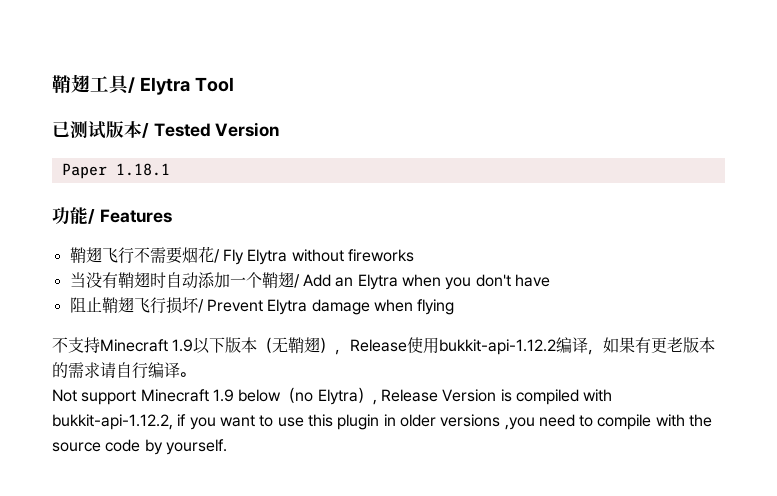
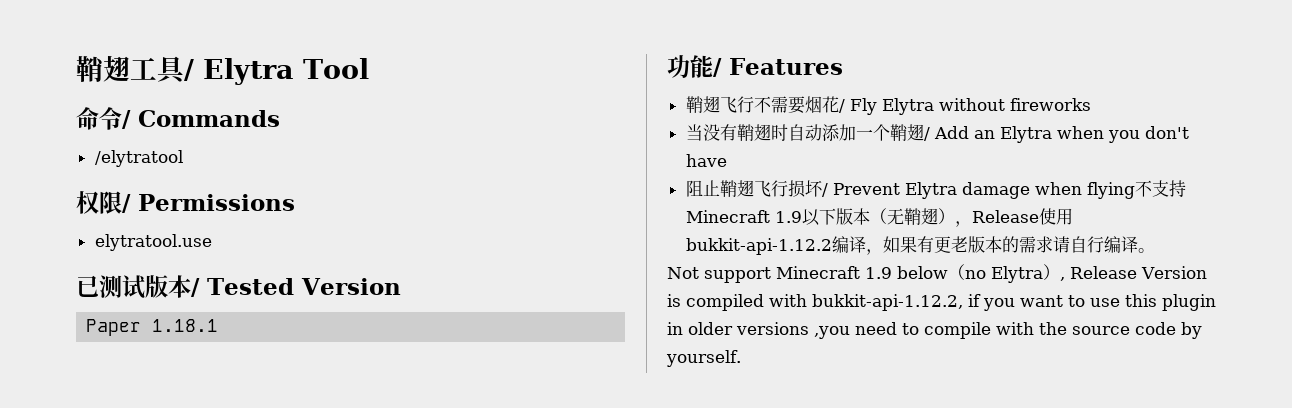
(234, 84) none -> [76,107,280,130] [94,150,183,167] [76,191,295,214] [94,234,212,251] // 命令/ Commands // /elytratool // 权限/ Permissions // elytratool.use
(455, 307) // -> (1135, 190) none

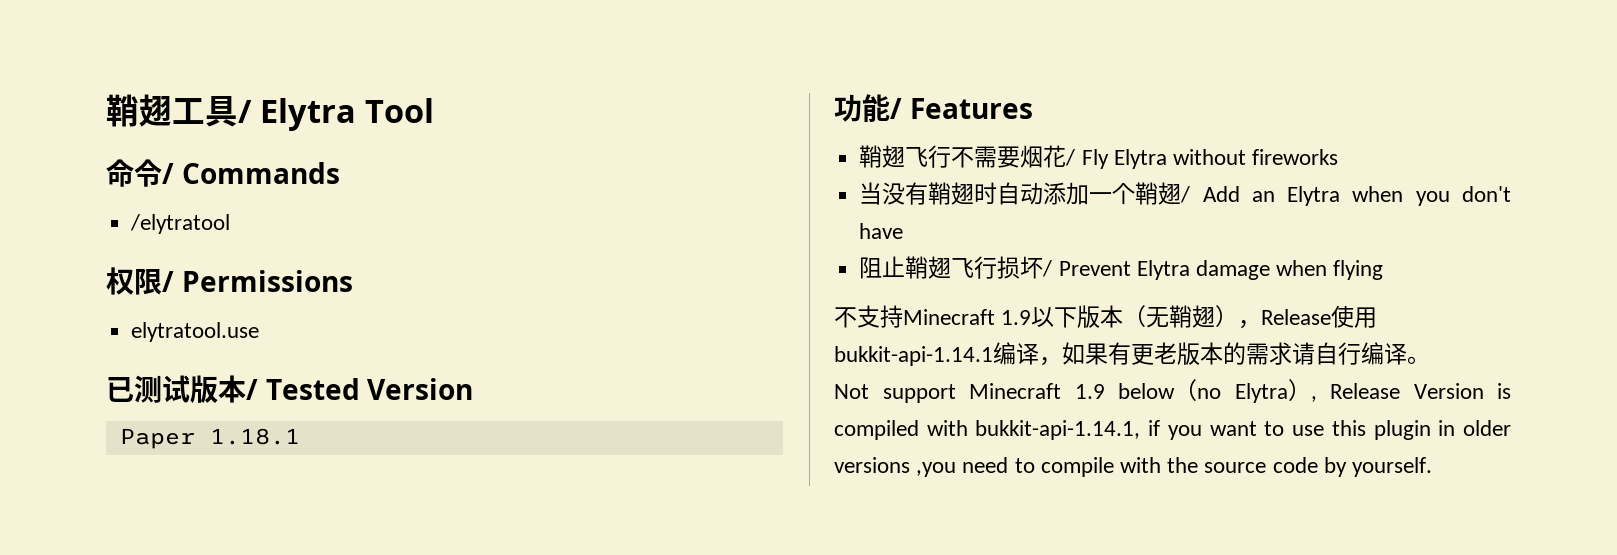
(1135, 190) none -> (1384, 270) //
[685,238,832,255] bukkit-api-1.12.2 -> [834,346,993,366] bukkit-api-1.14.1
[812,294,963,311] bukkit-api-1.12.2, -> [975,420,1141,440] bukkit-api-1.14.1,

